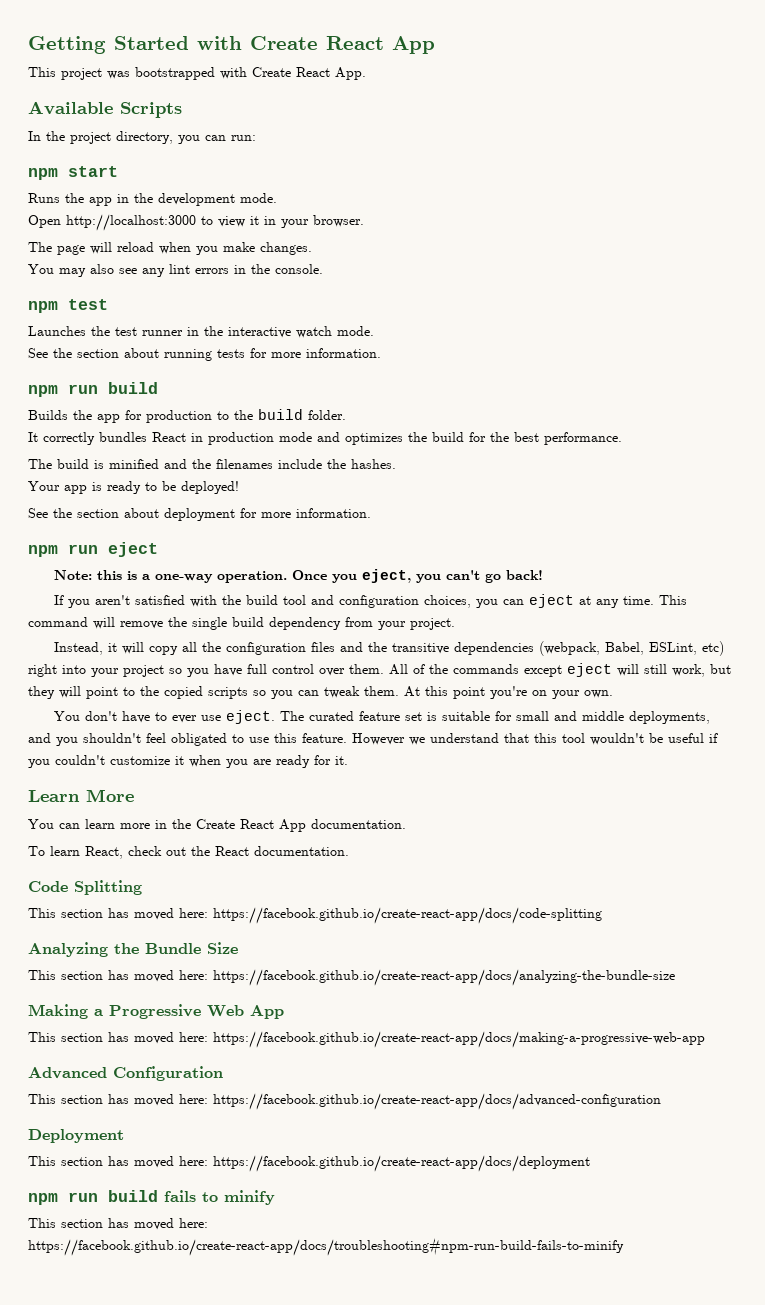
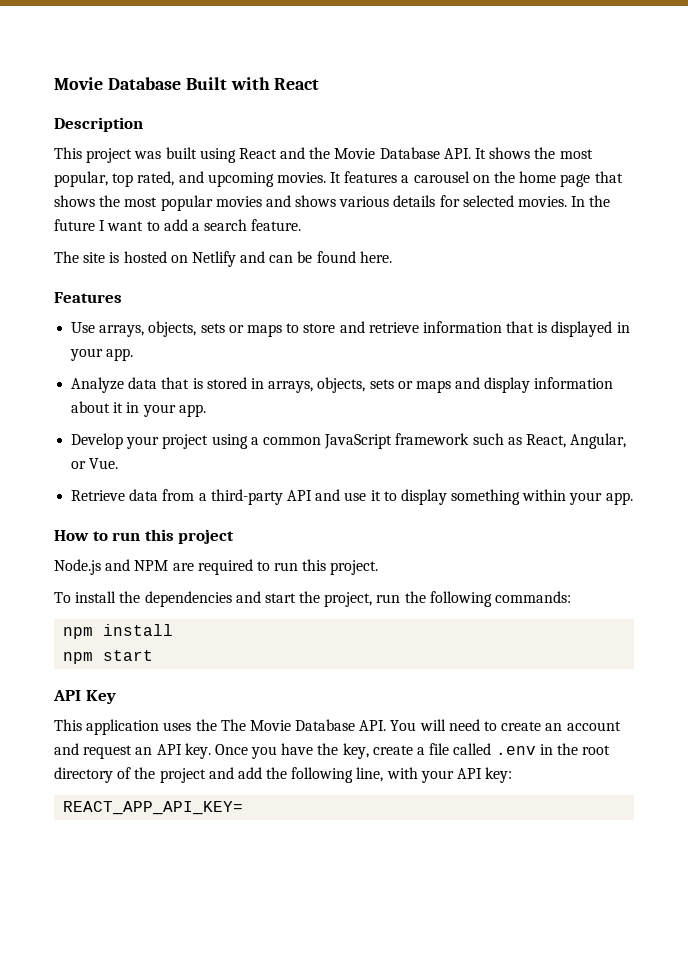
[28,36,435,54] Getting Started with Create React App -> [54,77,320,90] [54,117,143,132] Movie Database Built with React // Description
[135,67,366,80] [28,101,182,118] [28,131,256,144] [28,166,118,180] [28,193,277,206] [28,214,364,231] [28,242,312,255] [28,264,323,277] [28,299,108,313] [28,326,374,338] [28,348,381,361] [28,382,158,397] [28,409,346,423] [28,432,622,445] [28,459,396,469] [28,481,239,494] [28,508,371,521] [28,542,158,557] [54,569,544,583] [54,594,688,608] [28,617,455,630] [54,641,725,656] [28,663,731,677] [28,686,613,699] [54,710,711,724] [28,733,718,746] [28,755,348,768] [28,789,134,802] [28,819,406,832] [28,846,349,859] [28,880,142,895] [28,907,602,924] [28,942,238,957] [28,969,675,986] [28,1004,284,1019] [28,1031,705,1048] [28,1066,223,1081] [28,1093,661,1110] [28,1129,124,1143] [28,1155,590,1172] [28,1190,275,1205] [28,1218,208,1230] [28,1238,624,1256] bootstrapped with Create React App. // Available Scripts // In the project directory, you can run: // npm start // Runs the app in the development mode. // Open http://localhost:3000 to view it in your browser. // The page will reload when you make changes. // You may also see any lint errors in the console. // npm test // Launches the test runner in the interactive watch mode. // See the section about running tests for more information. // npm run build // Builds the app for production to the build folder. // It correctly bundles React in production mode and optimizes the build for the best performance. // The build is minified and the filenames include the hashes. // Your app is ready to be deployed! // See the section about deployment for more information. // npm run eject // Note: this is a one-way operation. Once you eject, you can't go back! // If you aren't satisfied with the build tool and configuration choices, you can eject at any time. This command will remove the single build dependency from your project. // Instead, it will copy all the configuration files and the transitive dependencies (webpack, Babel, ESLint, etc) right into your project so you have full control over them. All of the commands except eject will still work, but they will point to the copied scripts so you can tweak them. At this point you're on your own. // You don't have to ever use eject. The curated feature set is suitable for small and middle deployments, and you shouldn't feel obligated to use this feature. However we understand that this tool wouldn't be useful if you couldn't customize it when you are ready for it. // Learn More // You can learn more in the Create React App documentation. // To learn React, check out the React documentation. // Code Splitting // This section has moved here: https://facebook.github.io/create-react-app/docs/code-splitting // Analyzing the Bundle Size // This section has moved here: https://facebook.github.io/create-react-app/docs/analyzing-the-bundle-size // Making a Progressive Web App // This section has moved here: https://facebook.github.io/create-react-app/docs/making-a-progressive-web-app // Advanced Configuration // This section has moved here: https://facebook.github.io/create-react-app/docs/advanced-configuration // Deployment // This section has moved here: https://facebook.github.io/create-react-app/docs/deployment // npm run build fails to minify // This section has moved here: https://facebook.github.io/create-react-app/docs/troubleshooting#npm-run-build-fails-to-minify -> [165,147,593,163] [54,171,623,187] [54,195,611,211] [54,219,302,231] [54,251,392,267] [54,292,122,303] [71,321,630,337] [70,348,134,361] [71,377,614,393] [71,401,206,417] [71,433,627,449] [71,458,119,469] [71,489,633,505] [54,529,235,544] [54,559,379,575] [54,591,572,607] [63,624,174,639] [63,650,154,664] [53,690,116,704] [54,719,621,735] [54,743,611,759] [54,767,513,783] [63,801,244,815] built using React and the Movie Database API. It shows the most popular, top rated, and upcoming movies. It features a carousel on the home page that shows the most popular movies and shows various details for selected movies. In the future I want to add a search feature. // The site is hosted on Netlify and can be found here. // Features // Use arrays, objects, sets or maps to store and retrieve information that is displayed in your app. // Analyze data that is stored in arrays, objects, sets or maps and display information about it in your app. // Develop your project using a common JavaScript framework such as React, Angular, or Vue. // Retrieve data from a third-party API and use it to display something within your app. // How to run this project // Node.js and NPM are required to run this project. // To install the dependencies and start the project, run the following commands: // npm install // npm start // API Key // This application uses the The Movie Database API. You will need to create an account and request an API key. Once you have the key, create a file called .env in the root directory of the project and add the following line, with your API key: // REACT_APP_API_KEY=

